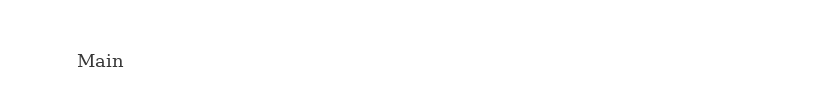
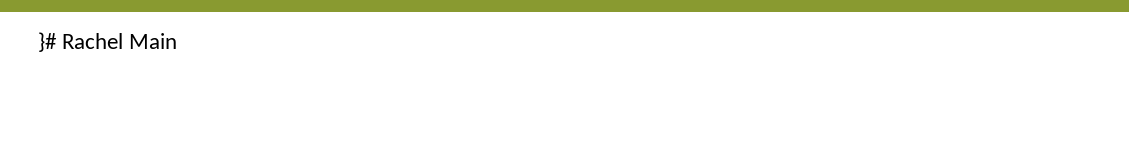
(77, 60) none -> [38,32,124,52] }# Rachel

